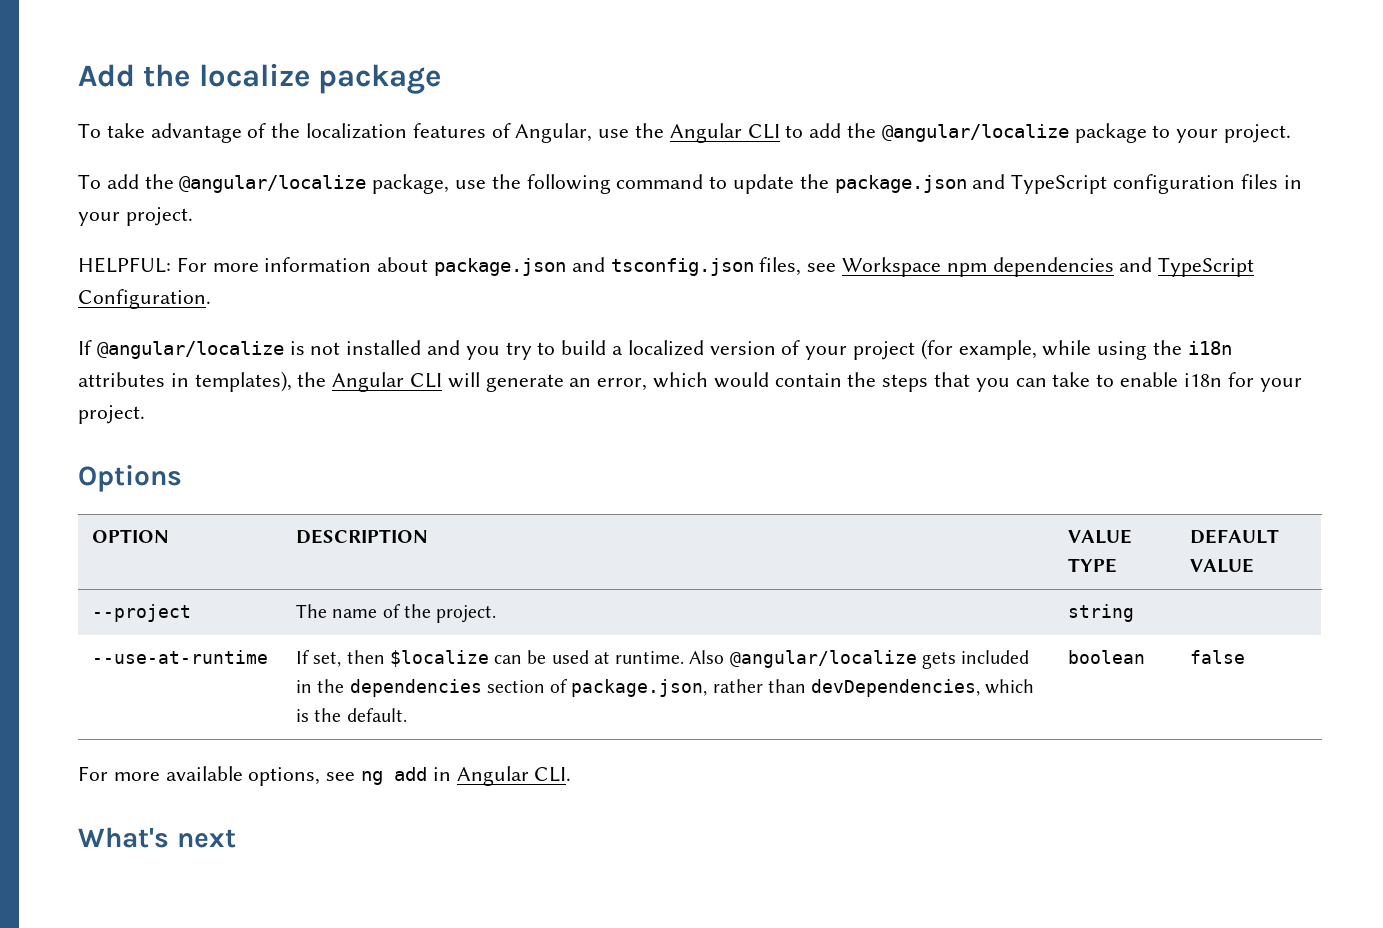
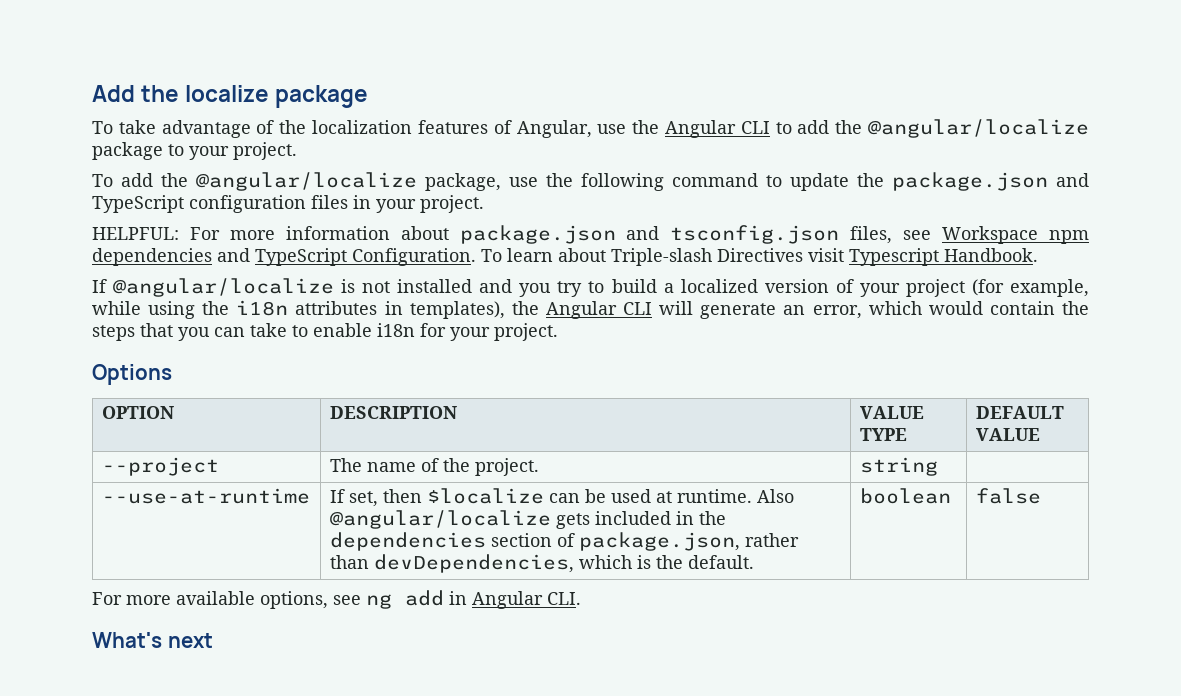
(211, 299) none -> [481,248,1038,266] To learn about Triple-slash Directives visit Typescript Handbook.

